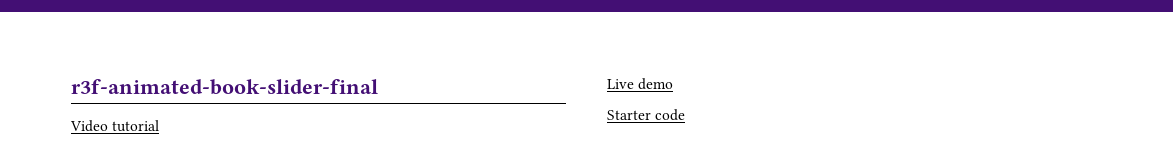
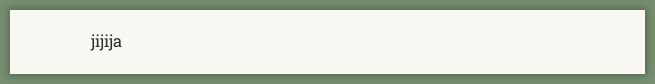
[71,79,378,95] [70,120,160,132] [607,78,674,90] [607,109,686,121] r3f-animated-book-slider-final // Video tutorial // Live demo // Starter code -> [90,34,122,51] jijija

